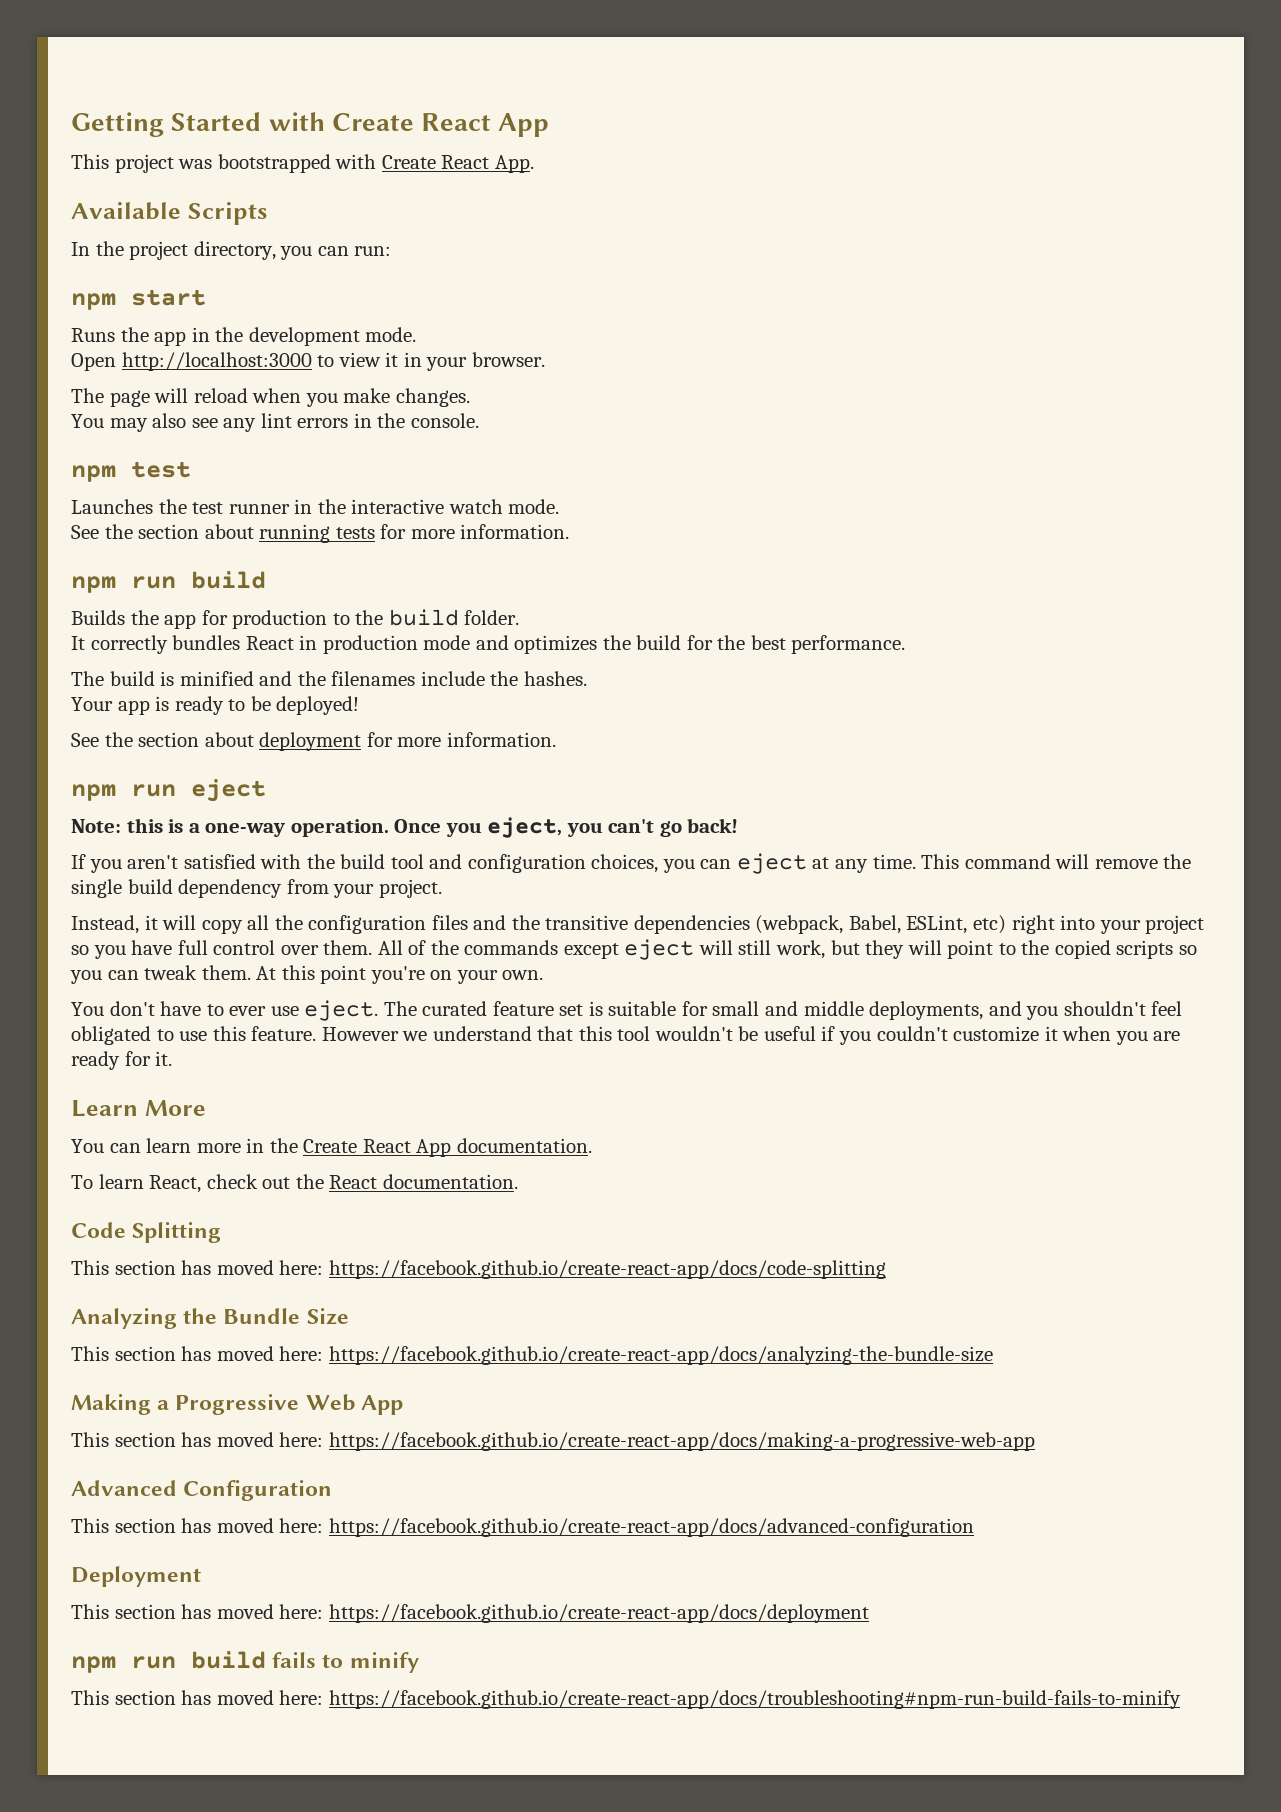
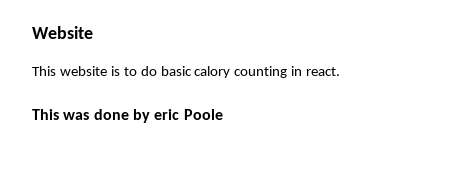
[71,112,550,137] [71,154,534,173] [71,202,267,225] [71,241,392,260] [71,289,206,310] [71,327,417,346] [71,352,545,371] [71,388,470,407] [71,413,479,432] [71,461,191,482] [71,499,560,514] [71,524,570,543] [71,571,266,593] [71,609,520,629] [71,635,906,654] [71,671,587,686] [71,696,360,715] [71,732,556,751] [71,779,266,802] [71,817,739,838] [71,853,1192,874] [71,879,442,898] [71,915,1205,934] [71,939,1197,960] [70,965,544,984] [71,1000,1183,1021] [71,1026,1181,1045] [71,1051,173,1070] [71,1100,206,1117] [71,1138,592,1157] [71,1174,518,1193] [71,1222,222,1243] [71,1260,886,1279] [71,1308,349,1329] [71,1346,993,1365] [71,1394,403,1415] [71,1432,1035,1451] [71,1480,333,1501] [71,1518,974,1537] [71,1566,201,1587] [71,1604,869,1623] [71,1651,419,1673] [71,1690,1181,1709] Getting Started with Create React App // This project was bootstrapped with Create React App. // Available Scripts // In the project directory, you can run: // npm start // Runs the app in the development mode. // Open http://localhost:3000 to view it in your browser. // The page will reload when you make changes. // You may also see any lint errors in the console. // npm test // Launches the test runner in the interactive watch mode. // See the section about running tests for more information. // npm run build // Builds the app for production to the build folder. // It correctly bundles React in production mode and optimizes the build for the best performance. // The build is minified and the filenames include the hashes. // Your app is ready to be deployed! // See the section about deployment for more information. // npm run eject // Note: this is a one-way operation. Once you eject, you can't go back! // If you aren't satisfied with the build tool and configuration choices, you can eject at any time. This command will remove the single build dependency from your project. // Instead, it will copy all the configuration files and the transitive dependencies (webpack, Babel, ESLint, etc) right into your project so you have full control over them. All of the commands except eject will still work, but they will point to the copied scripts so you can tweak them. At this point you're on your own. // You don't have to ever use eject. The curated feature set is suitable for small and middle deployments, and you shouldn't feel obligated to use this feature. However we understand that this tool wouldn't be useful if you couldn't customize it when you are ready for it. // Learn More // You can learn more in the Create React App documentation. // To learn React, check out the React documentation. // Code Splitting // This section has moved here: https://facebook.github.io/create-react-app/docs/code-splitting // Analyzing the Bundle Size // This section has moved here: https://facebook.github.io/create-react-app/docs/analyzing-the-bundle-size // Making a Progressive Web App // This section has moved here: https://facebook.github.io/create-react-app/docs/making-a-progressive-web-app // Advanced Configuration // This section has moved here: https://facebook.github.io/create-react-app/docs/advanced-configuration // Deployment // This section has moved here: https://facebook.github.io/create-react-app/docs/deployment // npm run build fails to minify // This section has moved here: https://facebook.github.io/create-react-app/docs/troubleshooting#npm-run-build-fails-to-minify -> [32,26,93,39] [32,66,341,78] [32,109,223,123] Website // This website is to do basic calory counting in react. // This was done by eric Poole

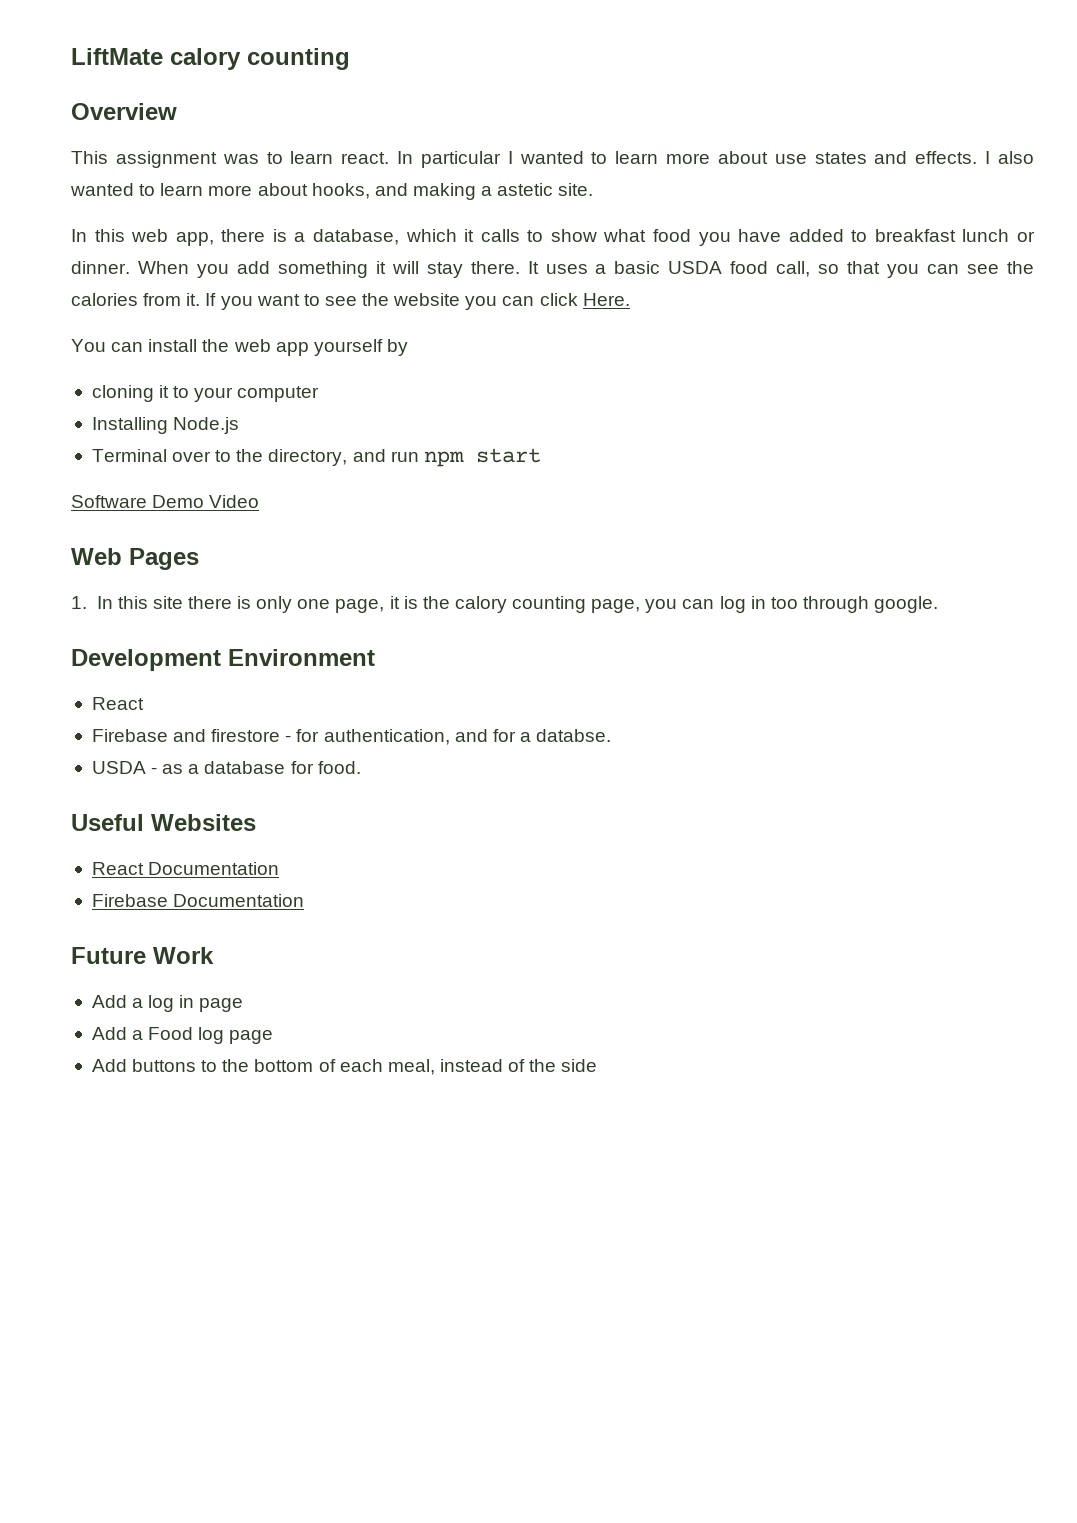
[32,26,93,39] [32,66,341,78] [32,109,223,123] Website // This website is to do basic calory counting in react. // This was done by eric Poole -> [71,48,350,70] [71,103,177,120] [71,151,1035,168] [70,183,594,200] [71,229,1035,246] [71,261,1035,278] [71,293,630,310] [71,339,408,356] [91,385,320,402] [91,417,240,434] [91,448,541,467] [71,495,260,508] [71,548,199,570] [71,596,939,613] [71,649,375,671] [91,697,144,710] [91,729,612,745] [91,761,361,774] [71,814,256,831] [91,862,280,875] [91,894,305,907] [71,947,214,964] [91,995,244,1012] [91,1027,274,1044] [91,1059,598,1075] LiftMate calory counting // Overview // This assignment was to learn react. In particular I wanted to learn more about use states and effects. I also wanted to learn more about hooks, and making a astetic site. // In this web app, there is a database, which it calls to show what food you have added to breakfast lunch or dinner. When you add something it will stay there. It uses a basic USDA food call, so that you can see the calories from it. If you want to see the website you can click Here. // You can install the web app yourself by // cloning it to your computer // Installing Node.js // Terminal over to the directory, and run npm start // Software Demo Video // Web Pages // 1. In this site there is only one page, it is the calory counting page, you can log in too through google. // Development Environment // React // Firebase and firestore - for authentication, and for a databse. // USDA - as a database for food. // Useful Websites // React Documentation // Firebase Documentation // Future Work // Add a log in page // Add a Food log page // Add buttons to the bottom of each meal, instead of the side

